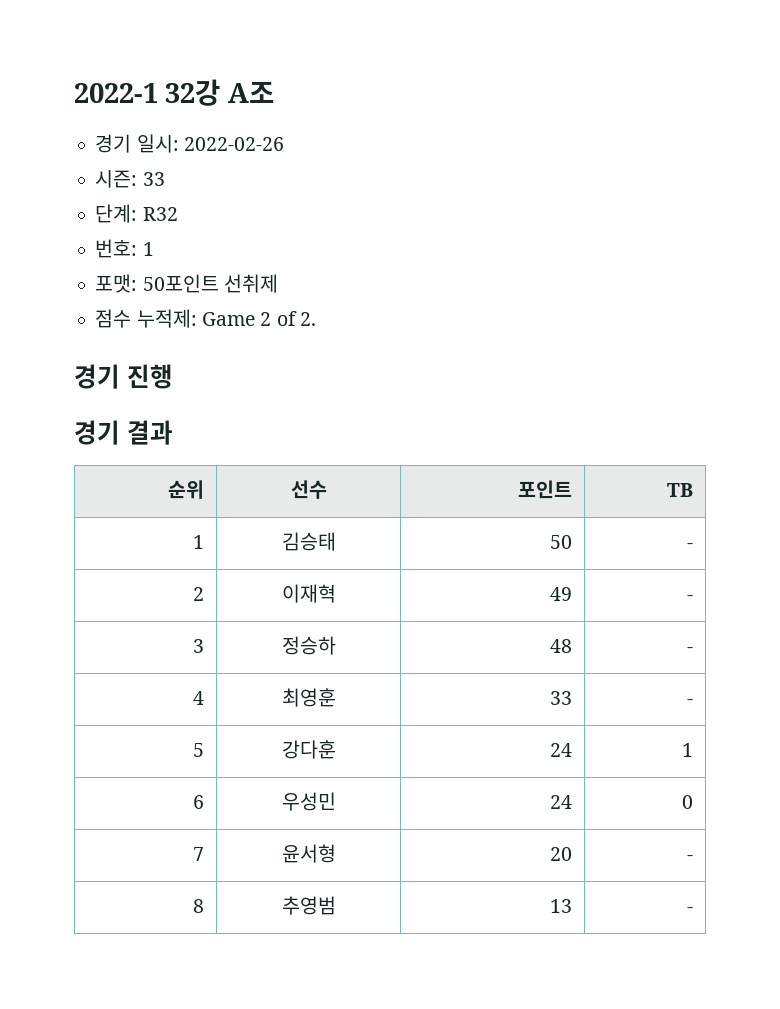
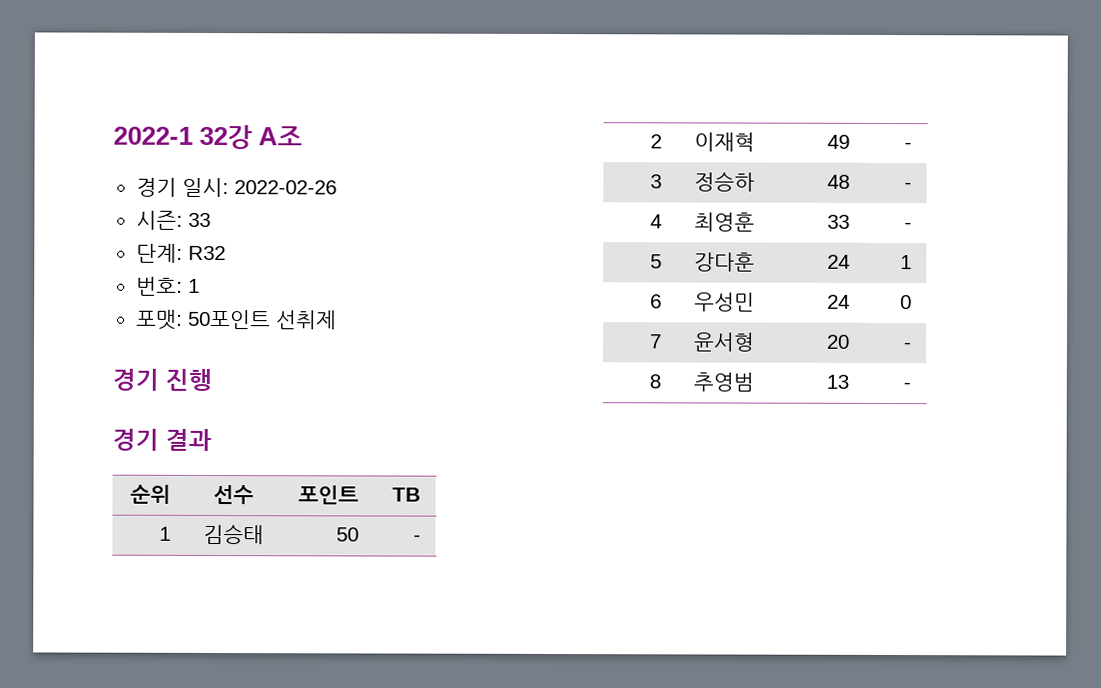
[95,309,316,328] // 점수 누적제: Game 2 of 2. -> (337, 320) none

